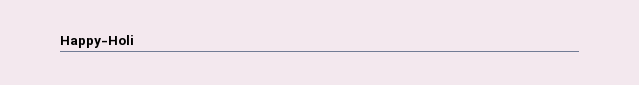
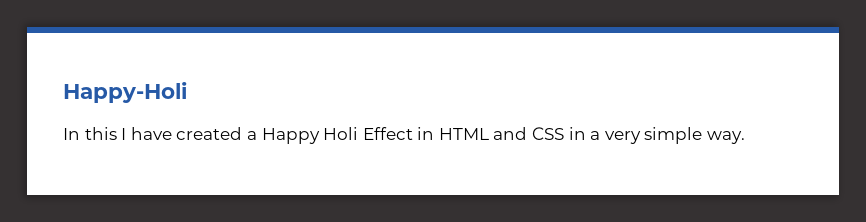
(134, 41) none -> [63,127,746,144] // In this I have created a Happy Holi Effect in HTML and CSS in a very simple way.

